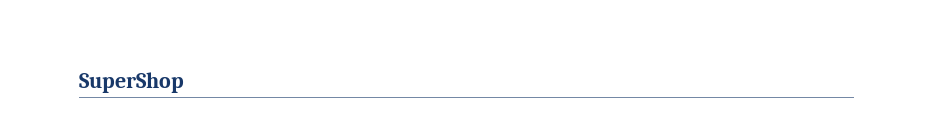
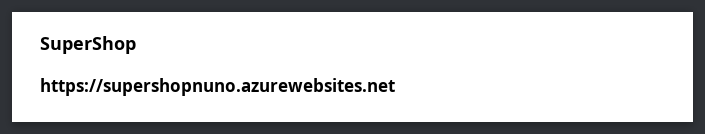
(184, 82) none -> [40,78,395,96] // https://supershopnuno.azurewebsites.net

